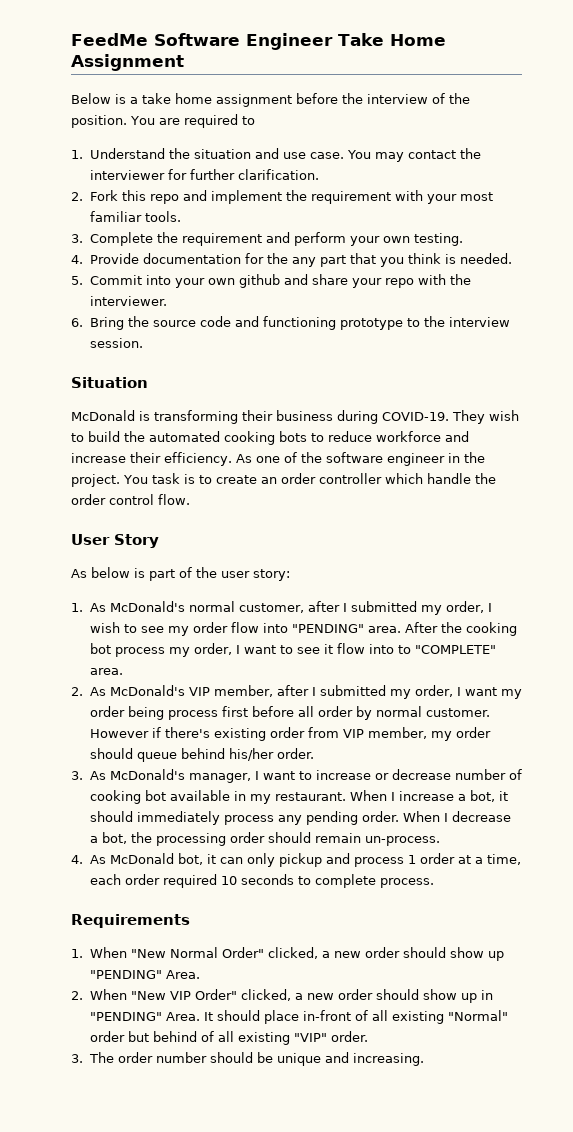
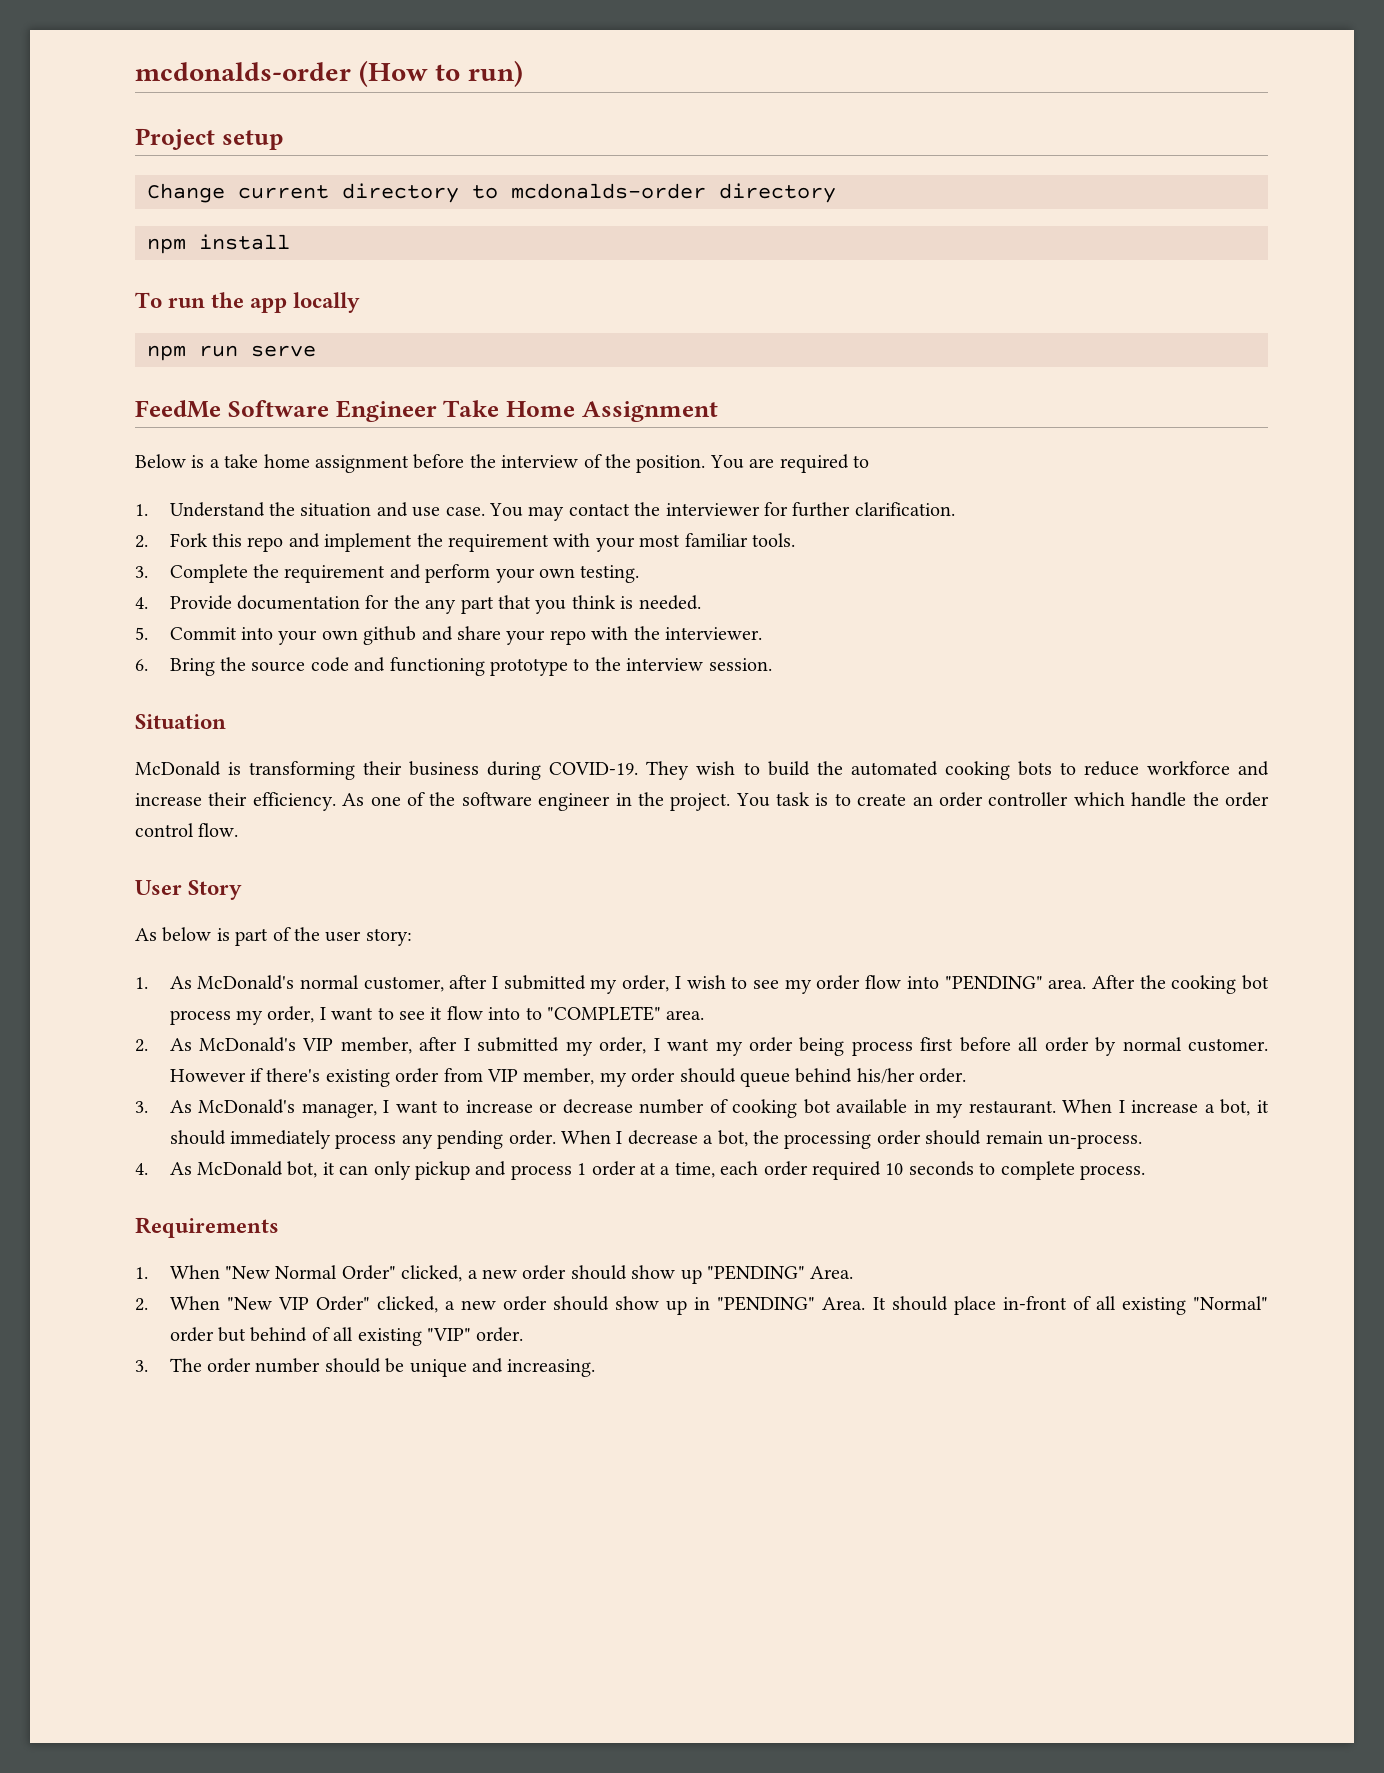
(71, 39) none -> [135,60,523,87] [135,128,284,150] [147,183,836,203] [147,234,290,254] [135,292,361,313] [147,345,316,361] mcdonalds-order (How to run) // Project setup // Change current directory to mcdonalds-order directory // npm install // To run the app locally // npm run serve //

